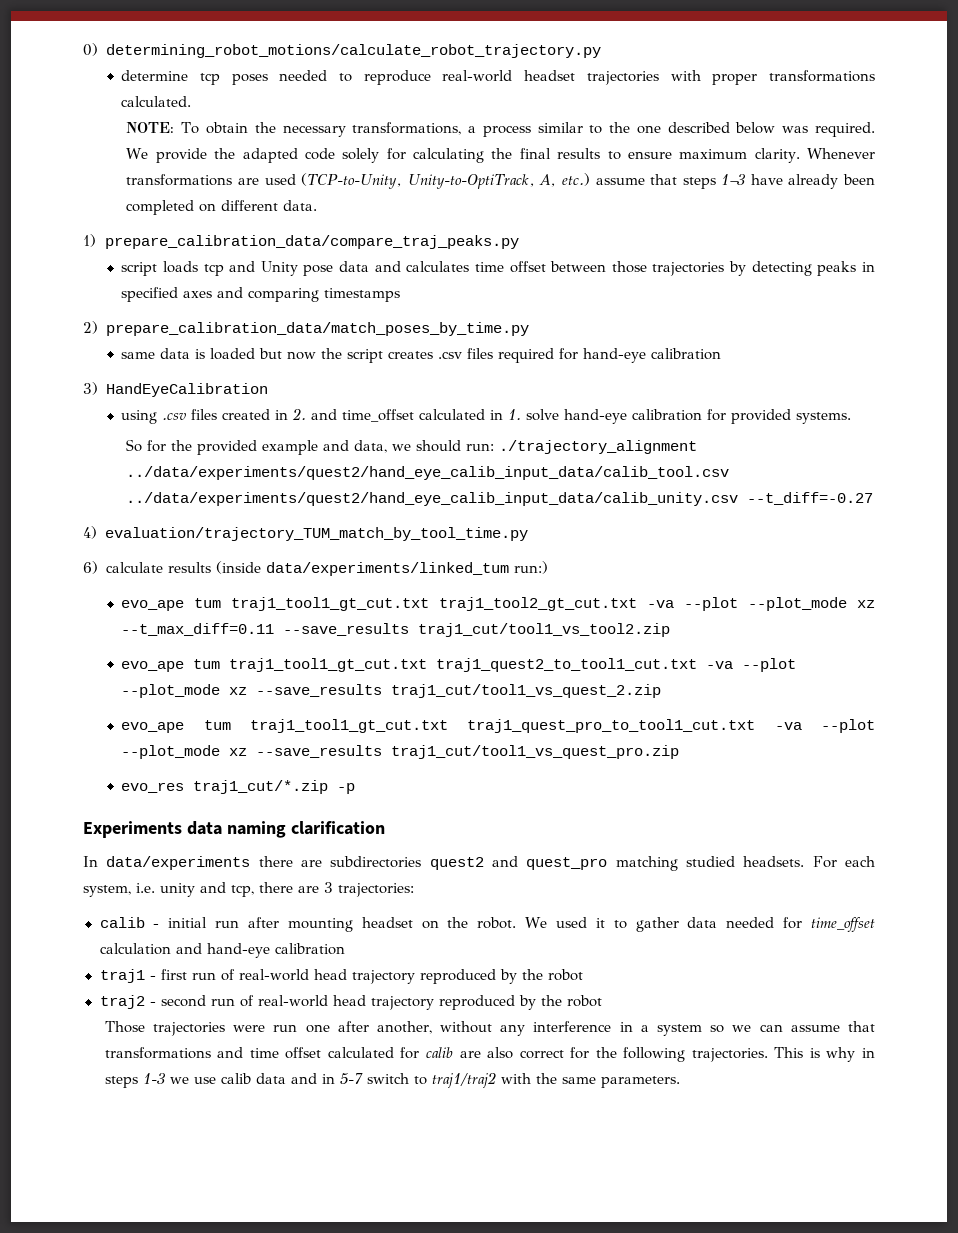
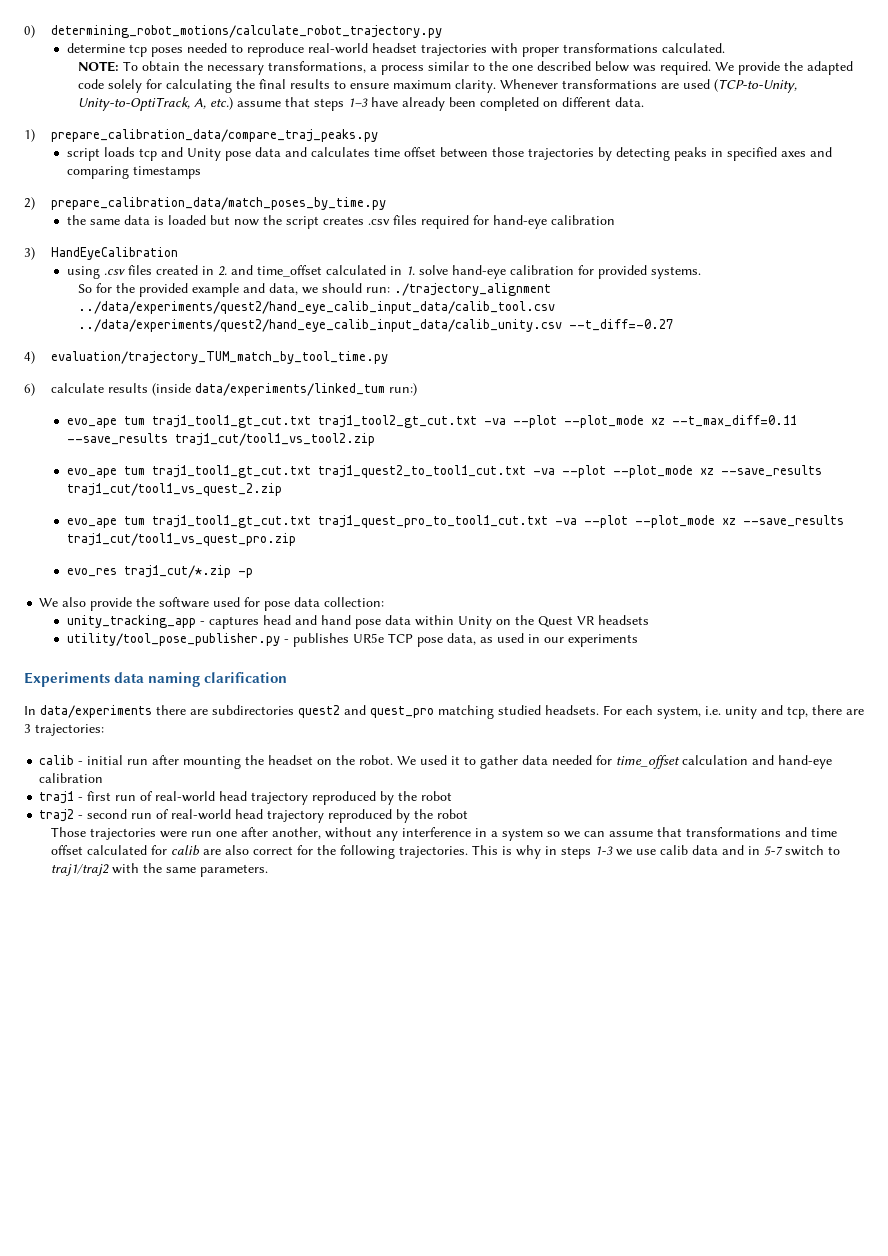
(529, 329) none -> [66,215,86,225] the
(356, 788) none -> [39,597,385,611] [66,615,649,629] [66,633,638,647] // We also provide the software used for pose data collection: // unity_tracking_app - captures head and hand pose data within Unity on the Quest VR headsets // utility/tool_pose_publisher.py - publishes UR5e TCP pose data, as used in our experiments
(353, 925) none -> [245,755,265,765] the

